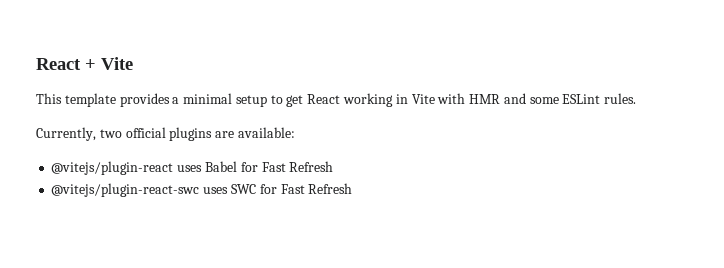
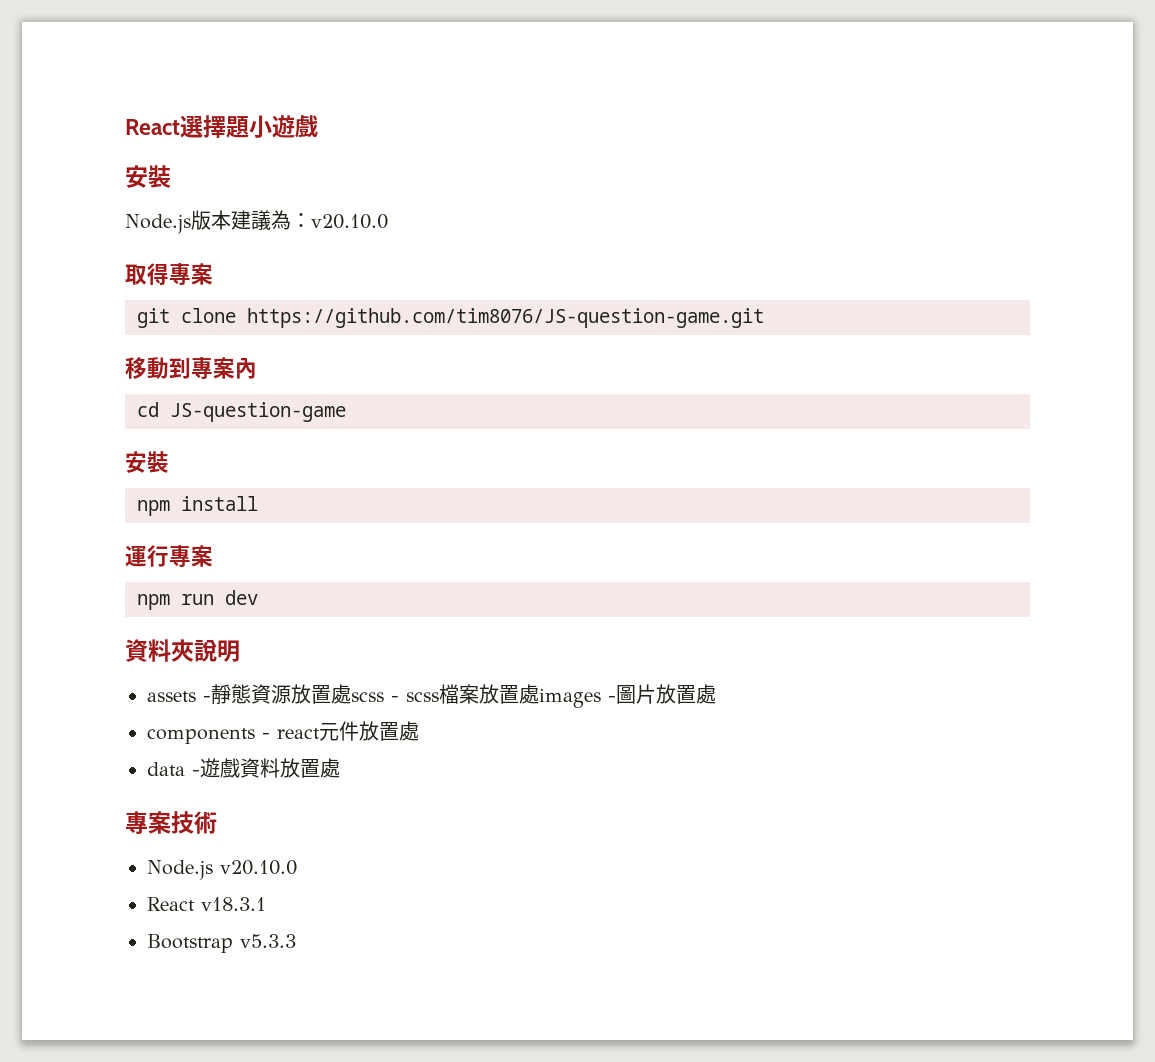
[36,57,133,70] [36,93,637,107] [36,127,295,141] [51,161,334,175] [51,183,353,197] React + Vite // This template provides a minimal setup to get React working in Vite with HMR and some ESLint rules. // Currently, two official plugins are available: // @vitejs/plugin-react uses Babel for Fast Refresh // @vitejs/plugin-react-swc uses SWC for Fast Refresh -> [125,115,318,138] [125,165,171,188] [125,210,388,234] [125,263,213,285] [137,308,764,328] [125,357,257,379] [137,402,346,422] [125,451,169,473] [137,496,258,516] [125,545,213,567] [137,590,258,610] [125,639,240,662] [147,684,716,708] [147,721,419,744] [147,758,340,778] [125,811,217,834] [147,860,297,880] [147,897,266,911] [147,934,296,953] React選擇題小遊戲 // 安裝 // Node.js版本建議為：v20.10.0 // 取得專案 // git clone https://github.com/tim8076/JS-question-game.git // 移動到專案內 // cd JS-question-game // 安裝 // npm install // 運行專案 // npm run dev // 資料夾說明 // assets -靜態資源放置處scss - scss檔案放置處images -圖片放置處 // components - react元件放置處 // data -遊戲資料放置處 // 專案技術 // Node.js v20.10.0 // React v18.3.1 // Bootstrap v5.3.3

